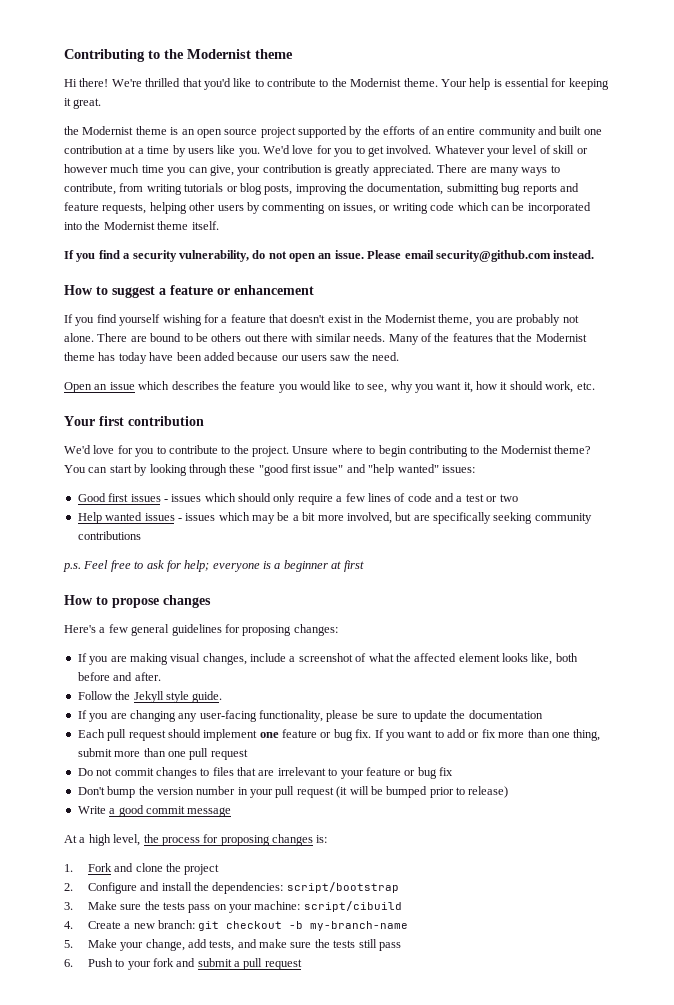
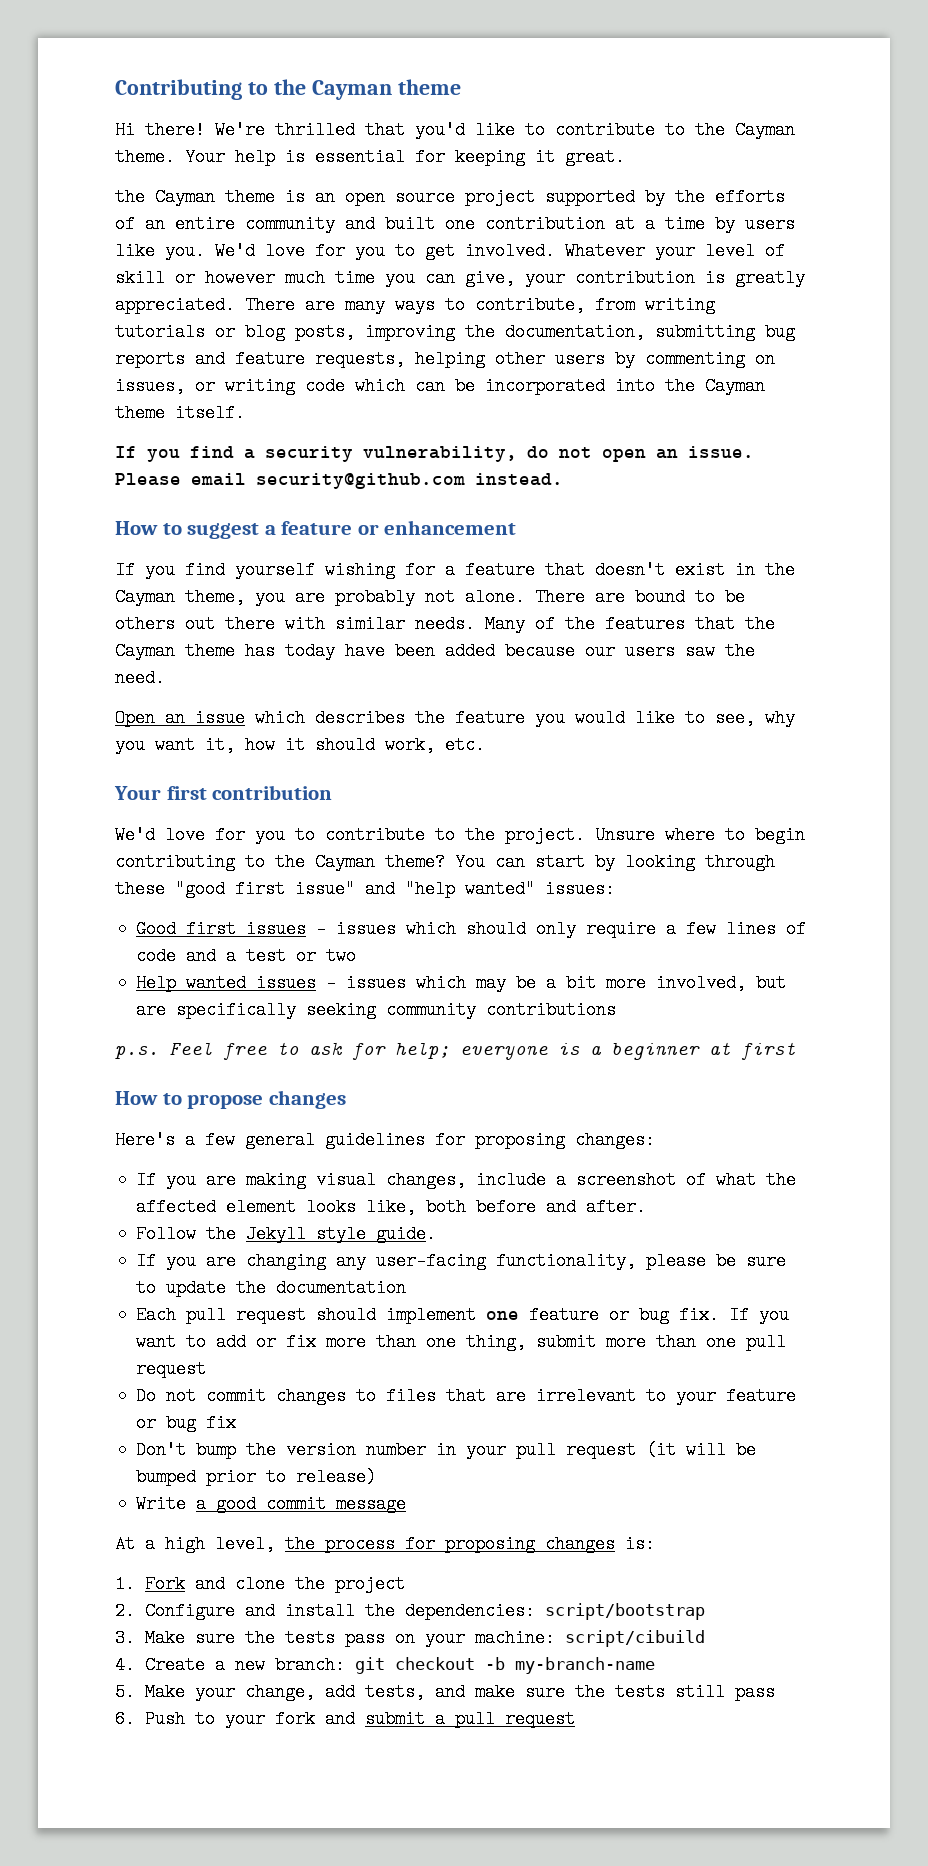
[187,49,251,59] Modernist -> [311,80,392,100] Cayman
[350,78,402,87] Modernist -> [735,121,795,139] Cayman
[82,126,134,135] Modernist -> [155,188,215,206] Cayman
[103,221,155,230] Modernist -> [705,377,765,395] Cayman
[384,314,436,323] Modernist -> [115,588,175,606] Cayman
[535,333,587,342] Modernist -> [115,642,175,660] Cayman
[501,445,552,454] Modernist -> [315,853,375,871] Cayman

